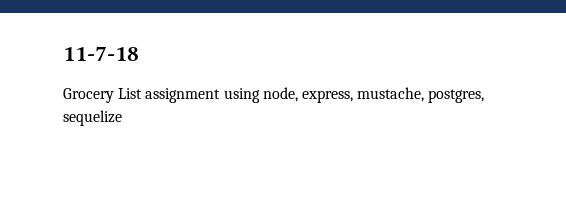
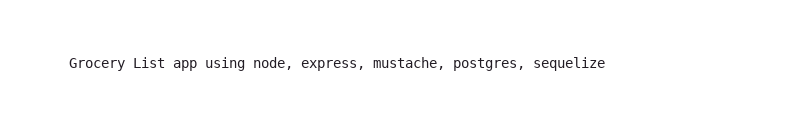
[63,46,139,61] 11-7-18 // -> (69, 64) none
[145,88,221,103] assignment -> [173,60,197,71] app

